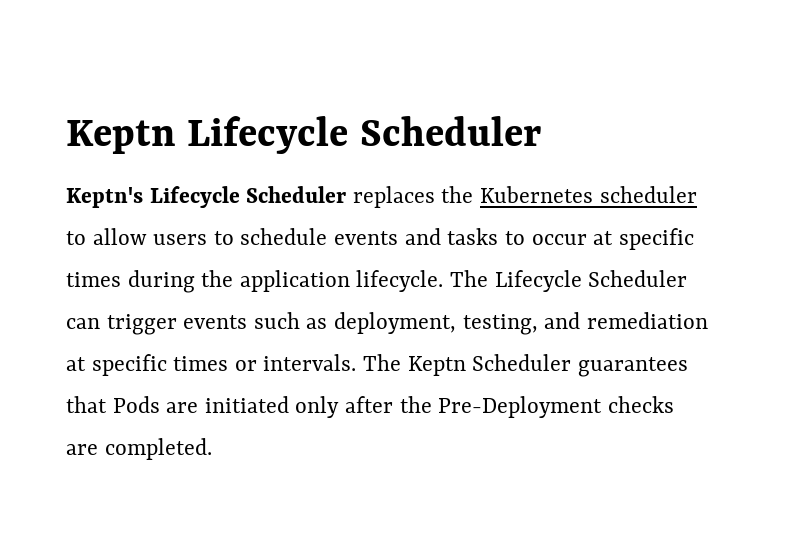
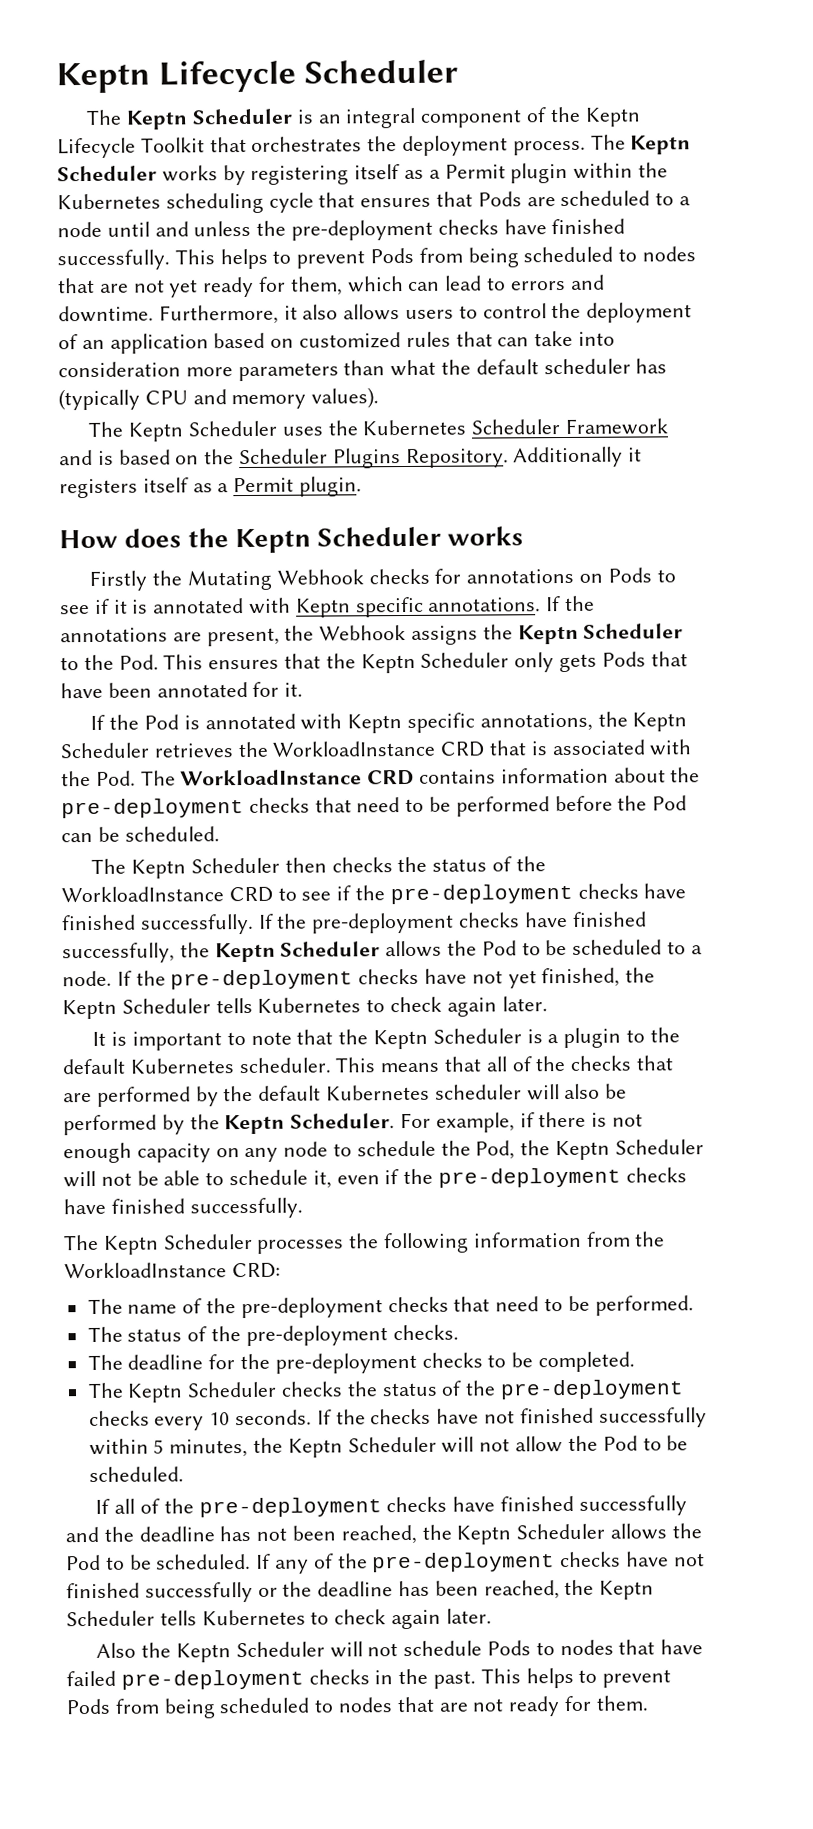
[66,186,697,208] [66,228,694,250] [66,270,688,293] [66,312,708,335] [66,354,688,377] [66,396,674,418] [66,438,212,460] Keptn's Lifecycle Scheduler replaces the Kubernetes scheduler to allow users to schedule events and tasks to occur at specific times during the application lifecycle. The Lifecycle Scheduler can trigger events such as deployment, testing, and remediation at specific times or intervals. The Keptn Scheduler guarantees that Pods are initiated only after the Pre-Deployment checks are completed. -> [86,106,641,130] [57,134,692,159] [57,162,669,186] [57,190,692,214] [57,218,626,241] [57,246,697,271] [57,274,605,298] [58,302,693,325] [58,330,616,354] [58,358,668,382] [58,387,380,411] [88,418,668,442] [59,446,643,469] [59,476,363,499] [59,526,524,554] [89,567,676,591] [60,595,596,618] [60,623,684,647] [60,651,688,674] [60,681,304,699] [90,711,688,734] [60,739,693,759] [61,767,701,787] [61,795,688,819] [61,826,220,843] [91,856,546,879] [61,883,687,905] [61,911,647,935] [62,939,703,964] [62,967,656,990] [62,996,548,1020] [92,1027,680,1051] [62,1055,674,1075] [63,1083,628,1107] [63,1111,644,1136] [63,1139,704,1164] [63,1167,687,1189] [63,1197,303,1219] [64,1231,666,1255] [64,1262,281,1279] [87,1295,694,1319] [87,1324,459,1347] [87,1351,636,1374] [87,1379,685,1403] [88,1407,707,1431] [88,1435,689,1458] [88,1466,184,1483] [95,1495,687,1518] [65,1523,702,1545] [66,1551,705,1574] [66,1579,655,1603] [66,1608,492,1630] [96,1639,704,1663] [66,1667,672,1690] [66,1695,649,1719] The Keptn Scheduler is an integral component of the Keptn Lifecycle Toolkit that orchestrates the deployment process. The Keptn Scheduler works by registering itself as a Permit plugin within the Kubernetes scheduling cycle that ensures that Pods are scheduled to a node until and unless the pre-deployment checks have finished successfully. This helps to prevent Pods from being scheduled to nodes that are not yet ready for them, which can lead to errors and downtime. Furthermore, it also allows users to control the deployment of an application based on customized rules that can take into consideration more parameters than what the default scheduler has (typically CPU and memory values). // The Keptn Scheduler uses the Kubernetes Scheduler Framework and is based on the Scheduler Plugins Repository. Additionally it registers itself as a Permit plugin. // How does the Keptn Scheduler works // Firstly the Mutating Webhook checks for annotations on Pods to see if it is annotated with Keptn specific annotations. If the annotations are present, the Webhook assigns the Keptn Scheduler to the Pod. This ensures that the Keptn Scheduler only gets Pods that have been annotated for it. // If the Pod is annotated with Keptn specific annotations, the Keptn Scheduler retrieves the WorkloadInstance CRD that is associated with the Pod. The WorkloadInstance CRD contains information about the pre-deployment checks that need to be performed before the Pod can be scheduled. // The Keptn Scheduler then checks the status of the WorkloadInstance CRD to see if the pre-deployment checks have finished successfully. If the pre-deployment checks have finished successfully, the Keptn Scheduler allows the Pod to be scheduled to a node. If the pre-deployment checks have not yet finished, the Keptn Scheduler tells Kubernetes to check again later. // It is important to note that the Keptn Scheduler is a plugin to the default Kubernetes scheduler. This means that all of the checks that are performed by the default Kubernetes scheduler will also be performed by the Keptn Scheduler. For example, if there is not enough capacity on any node to schedule the Pod, the Keptn Scheduler will not be able to schedule it, even if the pre-deployment checks have finished successfully. // The Keptn Scheduler processes the following information from the WorkloadInstance CRD: // The name of the pre-deployment checks that need to be performed. // The status of the pre-deployment checks. // The deadline for the pre-deployment checks to be completed. // The Keptn Scheduler checks the status of the pre-deployment checks every 10 seconds. If the checks have not finished successfully within 5 minutes, the Keptn Scheduler will not allow the Pod to be scheduled. // If all of the pre-deployment checks have finished successfully and the deadline has not been reached, the Keptn Scheduler allows the Pod to be scheduled. If any of the pre-deployment checks have not finished successfully or the deadline has been reached, the Keptn Scheduler tells Kubernetes to check again later. // Also the Keptn Scheduler will not schedule Pods to nodes that have failed pre-deployment checks in the past. This helps to prevent Pods from being scheduled to nodes that are not ready for them.

